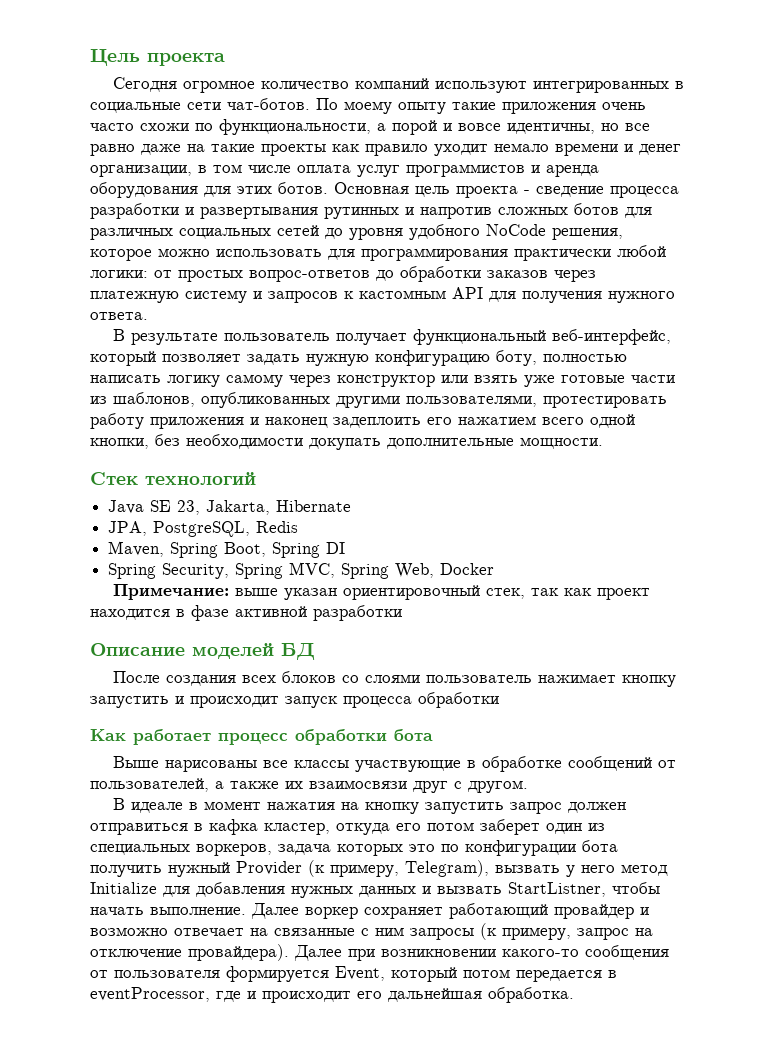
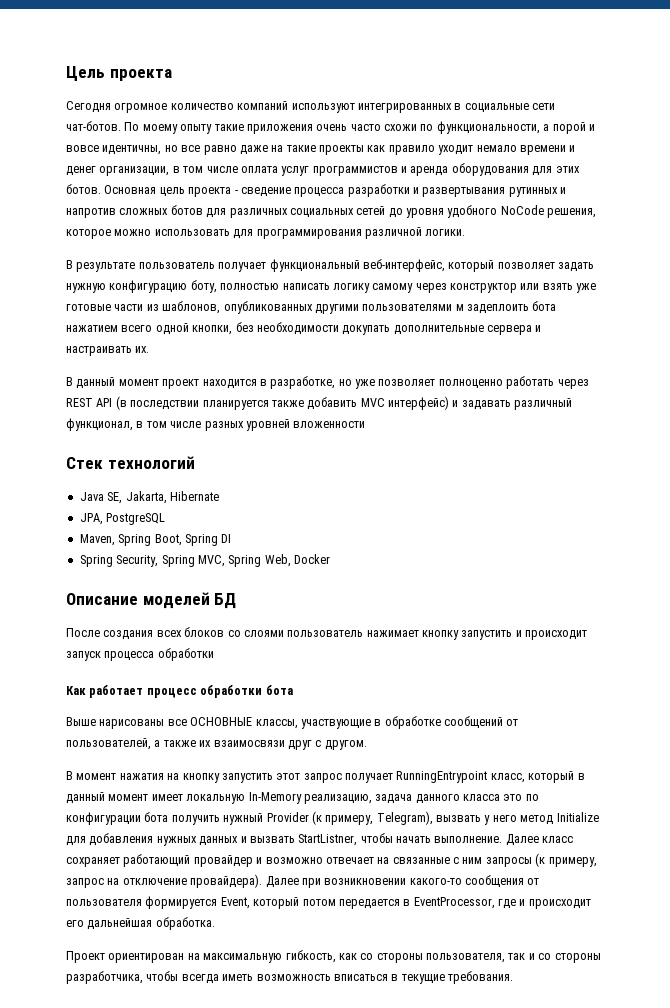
[514,245,666,261] [90,266,596,282] [90,287,675,303] [90,312,148,320] практически любой логики: от простых вопрос-ответов до обработки заказов через платежную систему и запросов к кастомным API для получения нужного ответа. -> [364,227,466,239] различной логики.
[406,395,667,408] [90,413,452,429] пользователями, протестировать работу приложения и наконец задеплоить его -> [362,301,557,314] пользователями м задеплоить бота
[520,437,603,449] мощности. -> [487,325,542,335] [66,346,150,356] [66,376,589,389] [66,396,573,410] [66,418,366,431] сервера и настраивать их. // В данный момент проект находится в разработке, но уже позволяет полноценно работать через REST API (в последствии планируется также добавить MVC интерфейс) и задавать различный функционал, в том числе разных уровней вложенности
[150,500,201,515] SE 23, -> [107,492,123,504] SE,
[153,521,299,537] PostgreSQL, Redis -> [106,513,166,525] PostgreSQL
[112,584,650,600] [90,605,402,621] // Примечание: выше указан ориентировочный стек, так как проект находится в фазе активной разработки -> (330, 559) none
[293,760,349,768] классы -> [190,717,298,729] ОСНОВНЫЕ классы,
[130,802,198,813] идеале в -> (73, 775) none
[509,802,626,814] [90,819,605,835] [90,844,403,856] запрос должен отправиться в кафка кластер, откуда его потом заберет один из специальных воркеров, задача которых -> [276,771,585,783] [66,792,500,804] этот запрос получает RunningEntrypoint класс, который в данный момент имеет локальную In-Memory реализацию, задача данного класса
[305,907,358,919] воркер -> [542,836,574,843] класс
[90,987,210,1002] eventProcessor, -> [413,897,495,909] EventProcessor,
(574, 995) none -> [66,950,601,963] [66,971,513,984] // Проект ориентирован на максимальную гибкость, как со стороны пользователя, так и со стороны разработчика, чтобы всегда иметь возможность вписаться в текущие требования.

